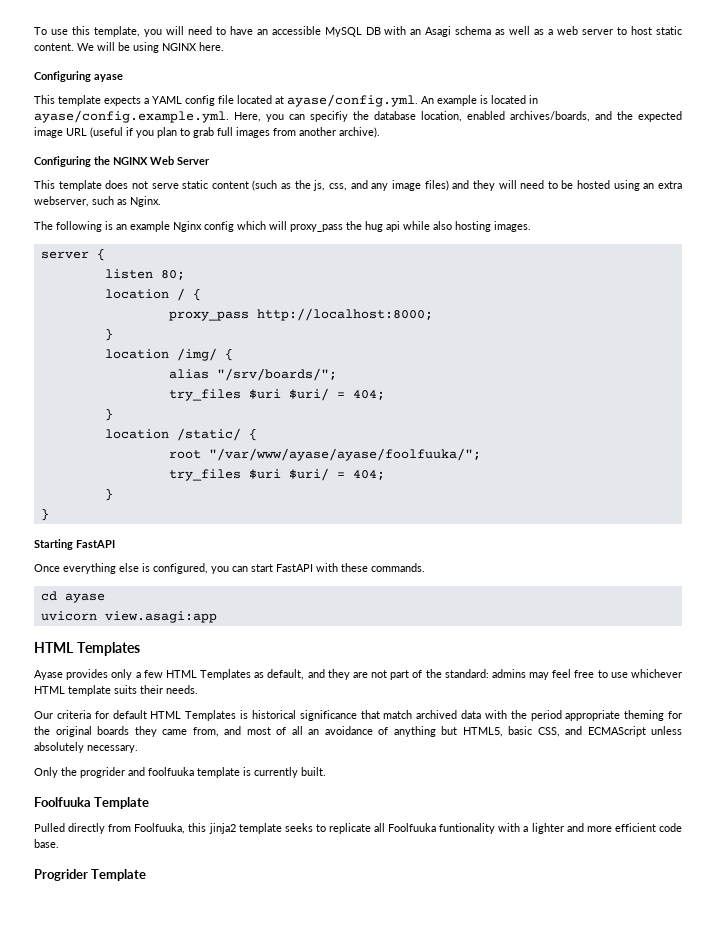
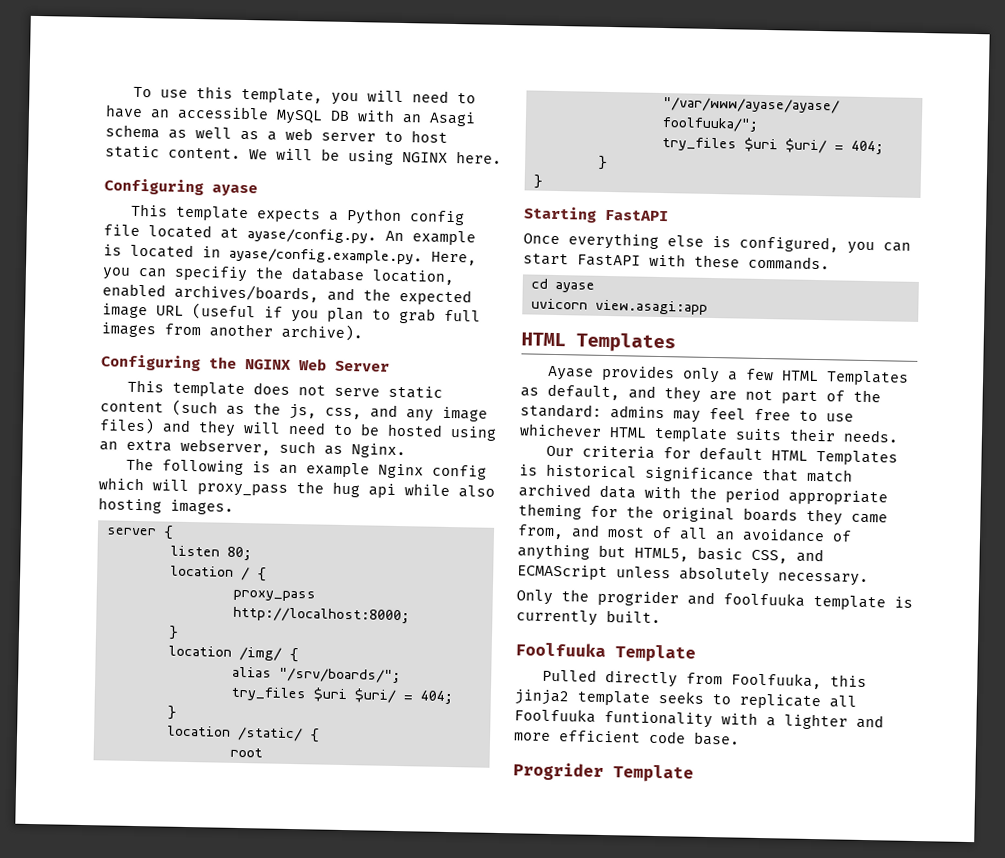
[152,96,182,104] YAML -> [345,207,402,226] Python
[287,94,418,107] ayase/config.yml. -> [247,228,377,244] ayase/config.py.
[34,110,229,123] ayase/config.example.yml. -> [229,247,423,265] ayase/config.example.py.

